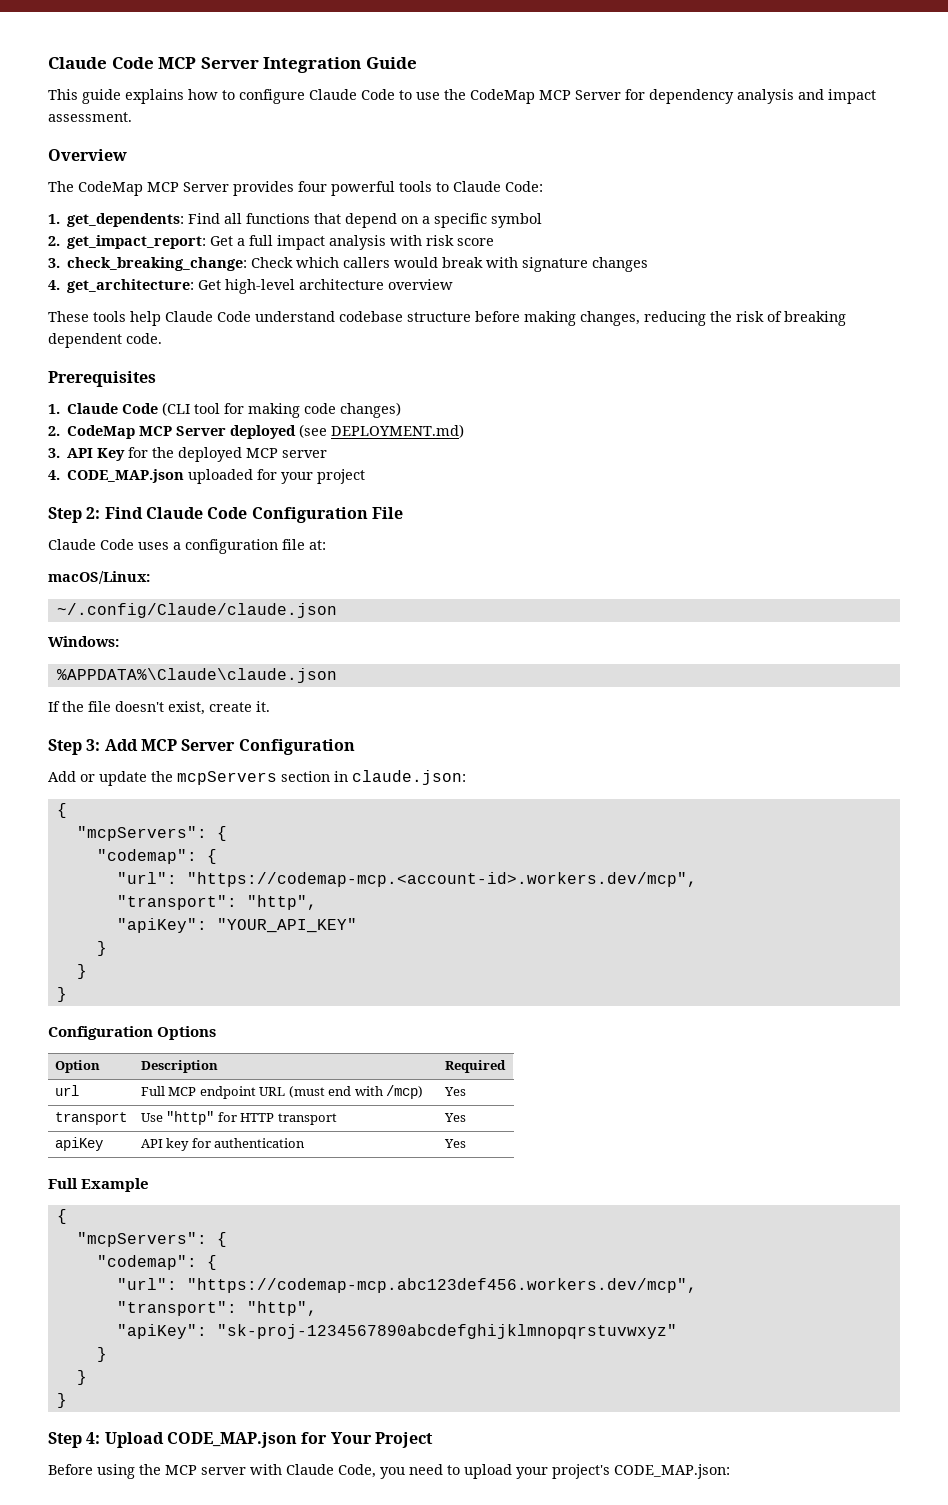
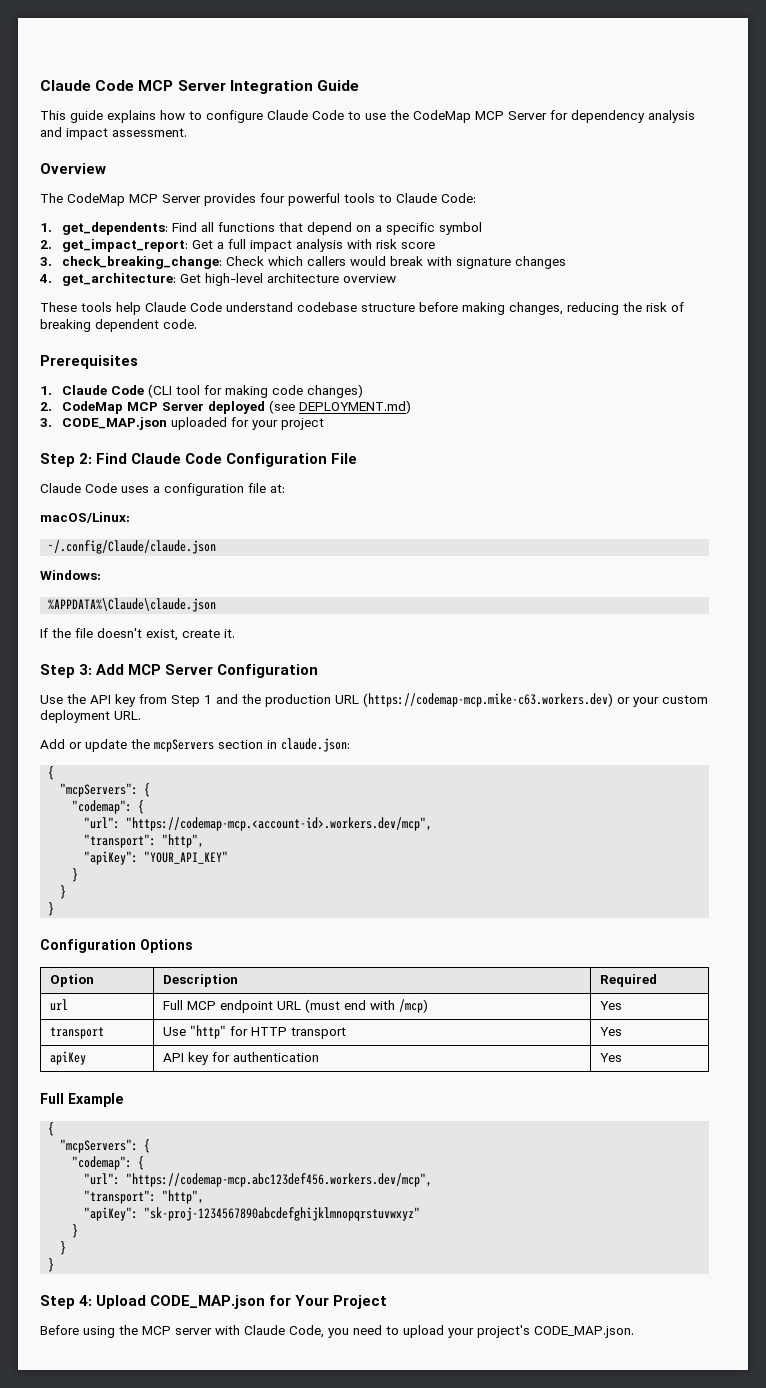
[67,447,328,462] [48,470,60,480] API Key for the deployed MCP server // 4. -> (52, 422) none
(355, 747) none -> [40,693,708,707] [40,710,141,723] // Use the API key from Step 1 and the production URL (https://codemap-mcp.mike-c63.workers.dev) or your custom deployment URL.
[614,1464,730,1479] CODE_MAP.json: -> [534,1326,634,1338] CODE_MAP.json.

